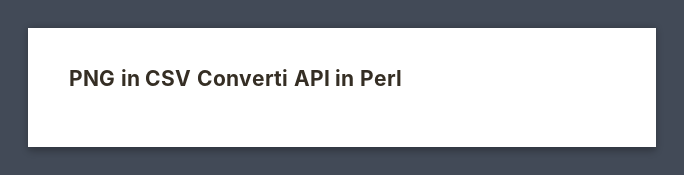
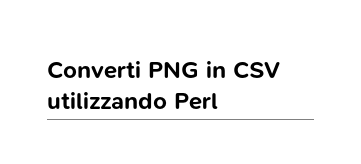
(69, 78) none -> [47,61,141,79] Converti
[197,69,355,86] Converti API in -> [47,92,167,109] utilizzando

